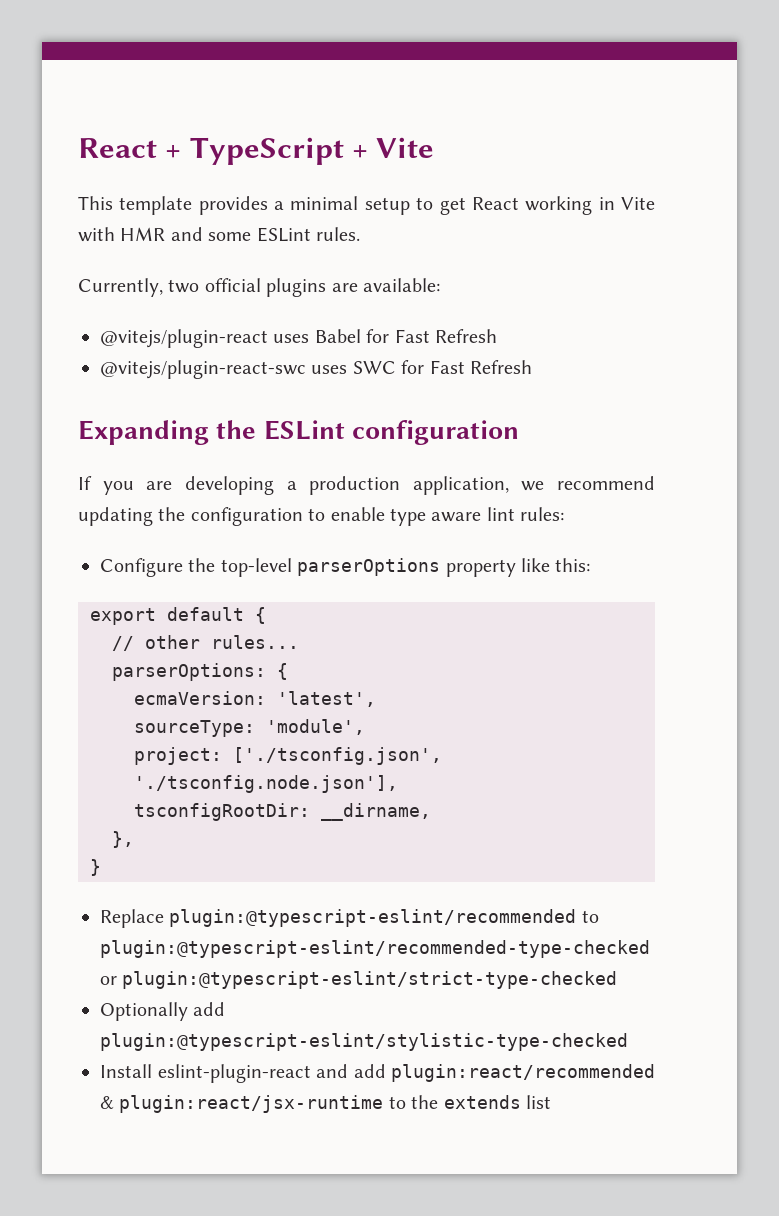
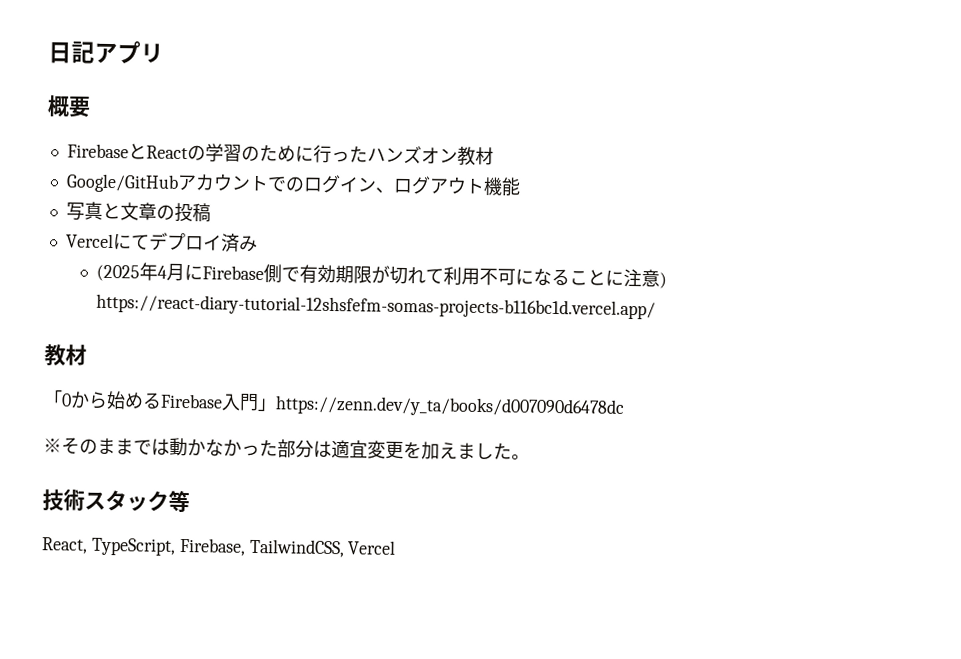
[78,137,435,165] [78,196,656,215] [78,227,360,242] [78,278,440,297] [100,329,497,348] [100,360,532,379] [78,420,519,445] [78,476,655,495] [78,507,565,526] [100,558,591,577] [90,607,266,625] [112,635,299,651] [112,663,288,681] [134,691,376,707] [134,719,365,737] [134,747,442,765] [134,775,398,793] [134,803,431,821] [112,831,134,848] [90,859,101,876] [100,909,599,928] [100,940,650,958] [100,971,618,989] [100,1002,226,1021] [100,1033,628,1051] [100,1064,655,1083] [100,1095,551,1113] React + TypeScript + Vite // This template provides a minimal setup to get React working in Vite with HMR and some ESLint rules. // Currently, two official plugins are available: // @vitejs/plugin-react uses Babel for Fast Refresh // @vitejs/plugin-react-swc uses SWC for Fast Refresh // Expanding the ESLint configuration // If you are developing a production application, we recommend updating the configuration to enable type aware lint rules: // Configure the top-level parserOptions property like this: // export default { // // other rules... // parserOptions: { // ecmaVersion: 'latest', // sourceType: 'module', // project: ['./tsconfig.json', './tsconfig.node.json'], // tsconfigRootDir: __dirname, // }, // } // Replace plugin:@typescript-eslint/recommended to plugin:@typescript-eslint/recommended-type-checked or plugin:@typescript-eslint/strict-type-checked // Optionally add plugin:@typescript-eslint/stylistic-type-checked // Install eslint-plugin-react and add plugin:react/recommended & plugin:react/jsx-runtime to the extends list -> [48,41,164,64] [47,95,91,118] [66,143,494,166] [65,173,521,197] [65,201,211,223] [65,232,258,252] [96,262,668,289] [96,293,657,320] [44,344,87,367] [43,390,625,418] [43,437,530,460] [42,488,190,513] [41,537,397,558] 日記アプリ // 概要 // FirebaseとReactの学習のために行ったハンズオン教材 // Google/GitHubアカウントでのログイン、ログアウト機能 // 写真と文章の投稿 // Vercelにてデプロイ済み // (2025年4月にFirebase側で有効期限が切れて利用不可になることに注意) https://react-diary-tutorial-12shsfefm-somas-projects-b116bc1d.vercel.app/ // 教材 // 「0から始めるFirebase入門」https://zenn.dev/y_ta/books/d007090d6478dc // ※そのままでは動かなかった部分は適宜変更を加えました。 // 技術スタック等 // React, TypeScript, Firebase, TailwindCSS, Vercel

